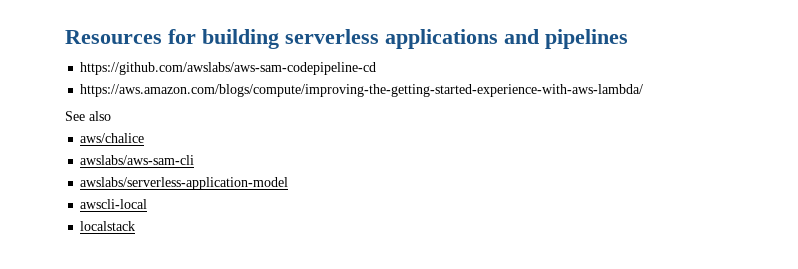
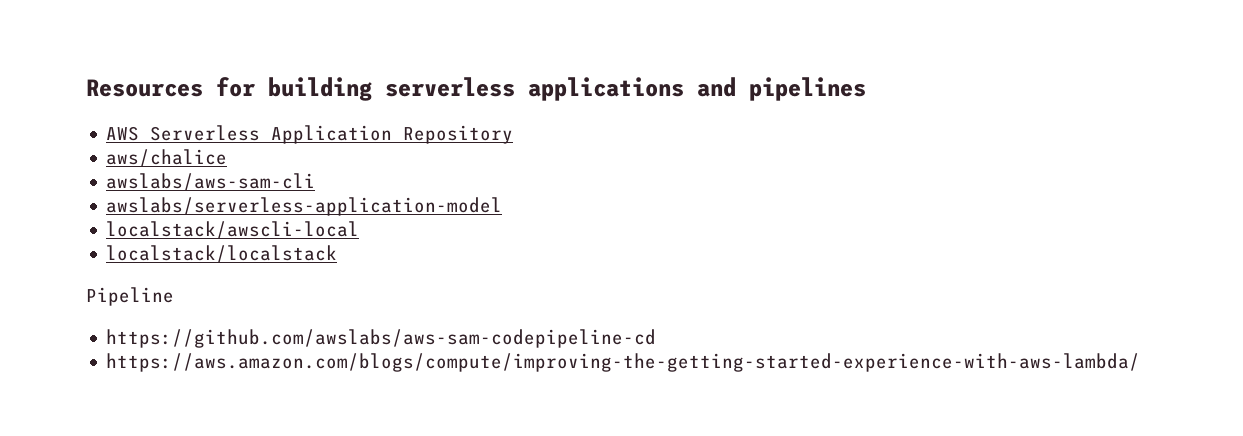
[80,62,377,75] [80,84,644,97] [65,111,111,121] https://github.com/awslabs/aws-sam-codepipeline-cd // https://aws.amazon.com/blogs/compute/improving-the-getting-started-experience-with-aws-lambda/ // See also -> [106,125,514,144] AWS Serverless Application Repository
[80,199,148,209] [80,221,136,231] awscli-local // localstack -> [106,221,360,239] [106,245,338,263] [86,287,174,306] [106,329,657,348] [106,353,1141,372] localstack/awscli-local // localstack/localstack // Pipeline // https://github.com/awslabs/aws-sam-codepipeline-cd // https://aws.amazon.com/blogs/compute/improving-the-getting-started-experience-with-aws-lambda/

